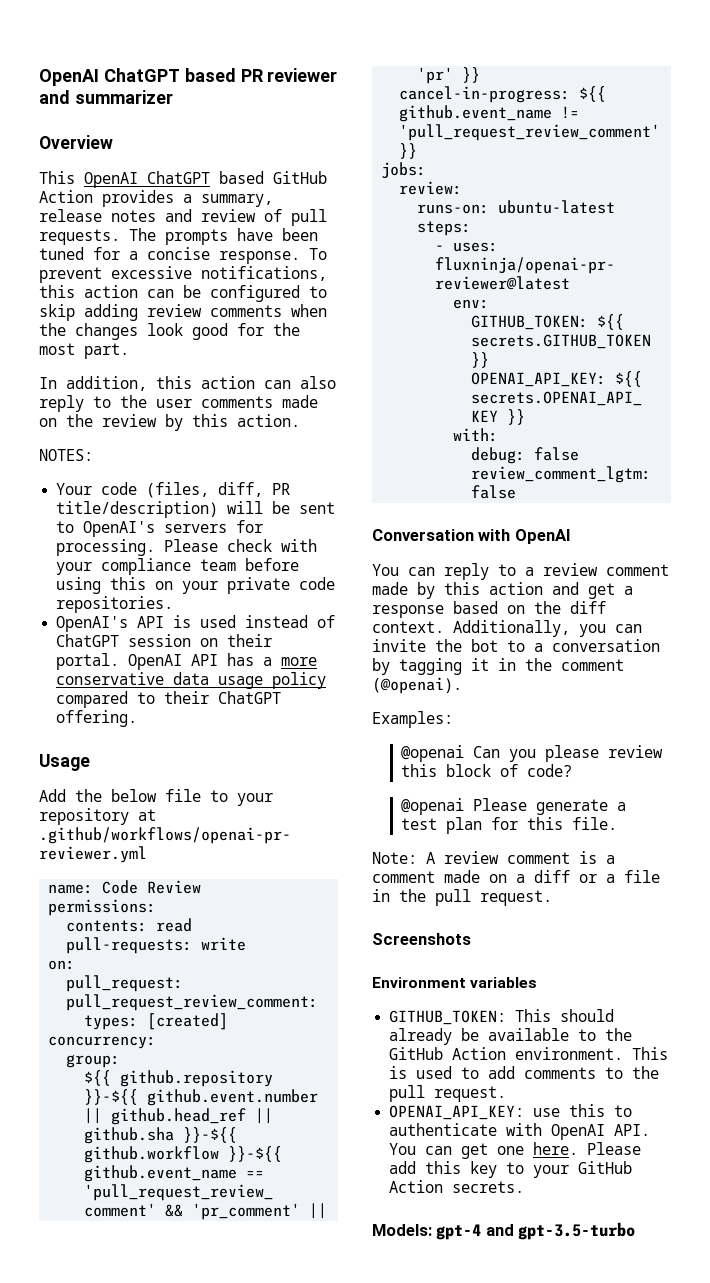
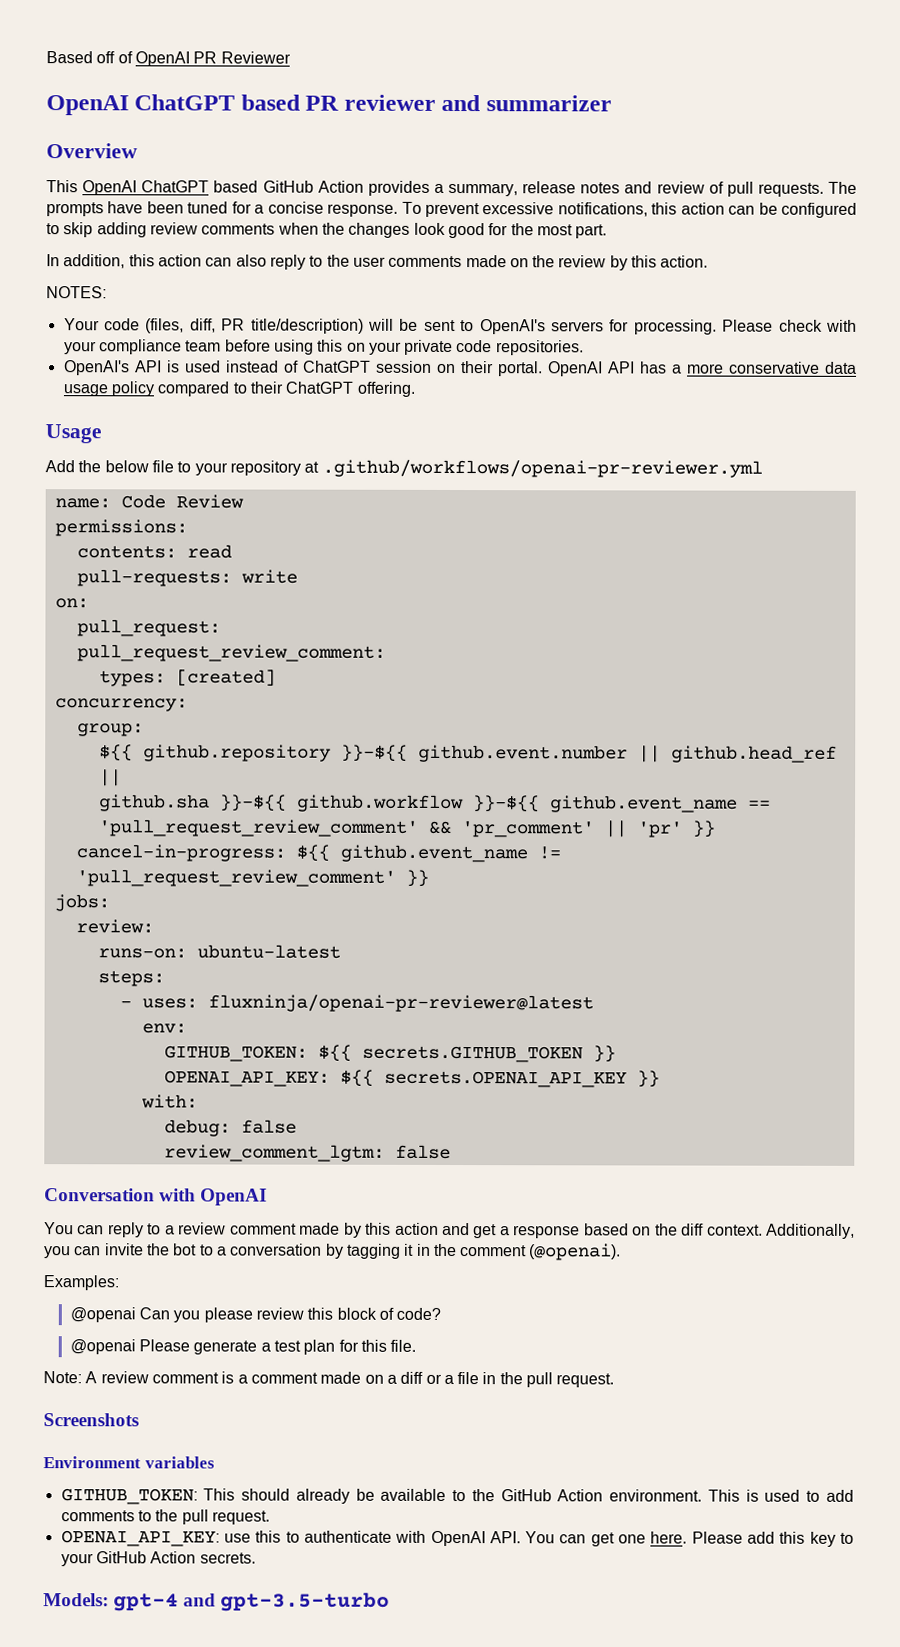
(39, 77) none -> [46,51,291,67] Based off of OpenAI PR Reviewer //

